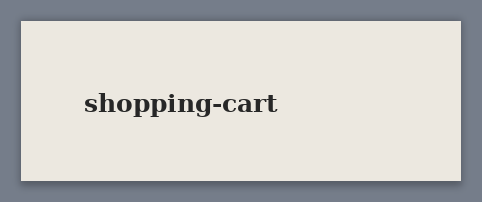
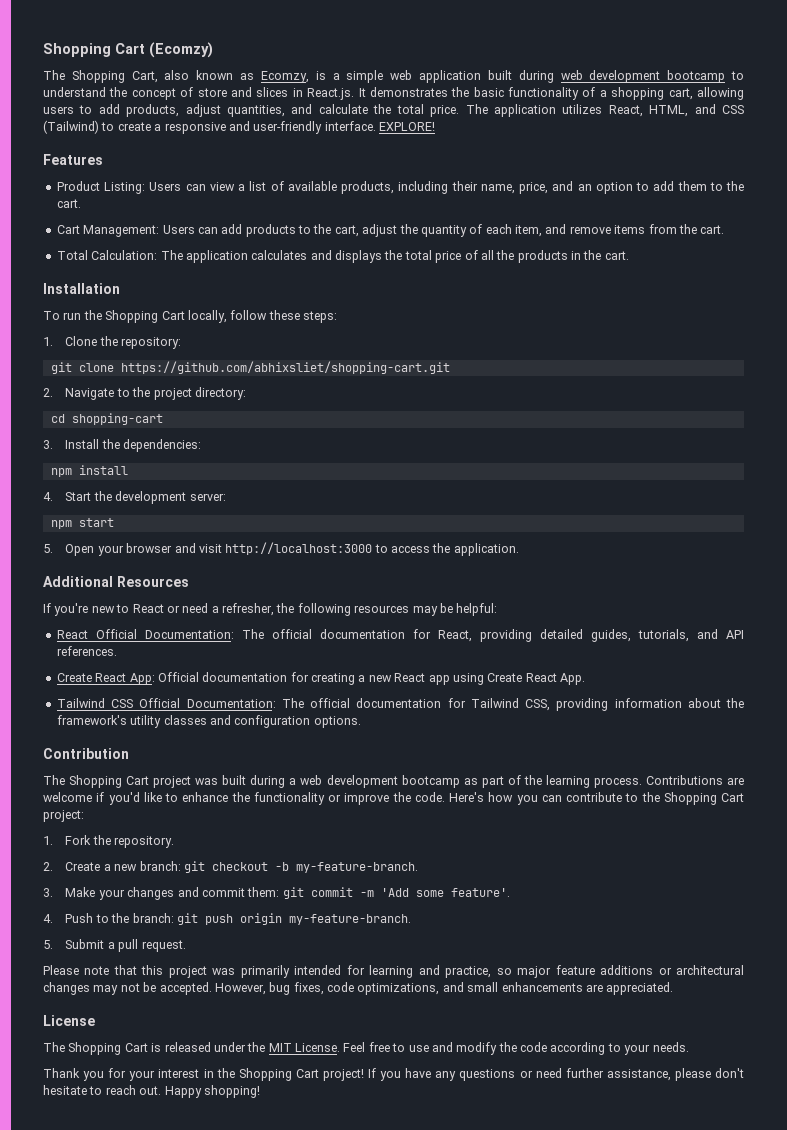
[84,93,278,117] shopping-cart -> [43,42,213,58] [43,70,745,83] [43,87,745,100] [43,104,744,117] [43,120,435,134] [43,154,103,165] [56,181,744,194] [56,199,81,208] [56,224,725,237] [56,250,629,263] [43,283,120,294] [43,310,337,323] [43,336,182,349] [50,361,450,374] [43,387,246,400] [50,413,163,425] [43,439,202,452] [50,465,128,477] [43,491,226,504] [50,518,114,529] [43,542,519,556] [43,576,189,587] [43,603,498,616] [56,629,744,642] [56,646,117,656] [56,672,585,685] [56,698,744,711] [56,715,361,728] [43,748,129,759] [43,775,744,788] [43,792,744,805] [43,810,84,822] [43,835,175,848] [43,861,418,873] [43,887,510,900] [43,913,411,925] [43,939,186,952] [43,965,745,978] [43,982,674,995] [43,1015,95,1026] [43,1042,689,1055] [43,1068,745,1081] [43,1085,260,1098] Shopping Cart (Ecomzy) // The Shopping Cart, also known as Ecomzy, is a simple web application built during web development bootcamp to understand the concept of store and slices in React.js. It demonstrates the basic functionality of a shopping cart, allowing users to add products, adjust quantities, and calculate the total price. The application utilizes React, HTML, and CSS (Tailwind) to create a responsive and user-friendly interface. EXPLORE! // Features // Product Listing: Users can view a list of available products, including their name, price, and an option to add them to the cart. // Cart Management: Users can add products to the cart, adjust the quantity of each item, and remove items from the cart. // Total Calculation: The application calculates and displays the total price of all the products in the cart. // Installation // To run the Shopping Cart locally, follow these steps: // 1. Clone the repository: // git clone https://github.com/abhixsliet/shopping-cart.git // 2. Navigate to the project directory: // cd shopping-cart // 3. Install the dependencies: // npm install // 4. Start the development server: // npm start // 5. Open your browser and visit http://localhost:3000 to access the application. // Additional Resources // If you're new to React or need a refresher, the following resources may be helpful: // React Official Documentation: The official documentation for React, providing detailed guides, tutorials, and API references. // Create React App: Official documentation for creating a new React app using Create React App. // Tailwind CSS Official Documentation: The official documentation for Tailwind CSS, providing information about the framework's utility classes and configuration options. // Contribution // The Shopping Cart project was built during a web development bootcamp as part of the learning process. Contributions are welcome if you'd like to enhance the functionality or improve the code. Here's how you can contribute to the Shopping Cart project: // 1. Fork the repository. // 2. Create a new branch: git checkout -b my-feature-branch. // 3. Make your changes and commit them: git commit -m 'Add some feature'. // 4. Push to the branch: git push origin my-feature-branch. // 5. Submit a pull request. // Please note that this project was primarily intended for learning and practice, so major feature additions or architectural changes may not be accepted. However, bug fixes, code optimizations, and small enhancements are appreciated. // License // The Shopping Cart is released under the MIT License. Feel free to use and modify the code according to your needs. // Thank you for your interest in the Shopping Cart project! If you have any questions or need further assistance, please don't hesitate to reach out. Happy shopping!

